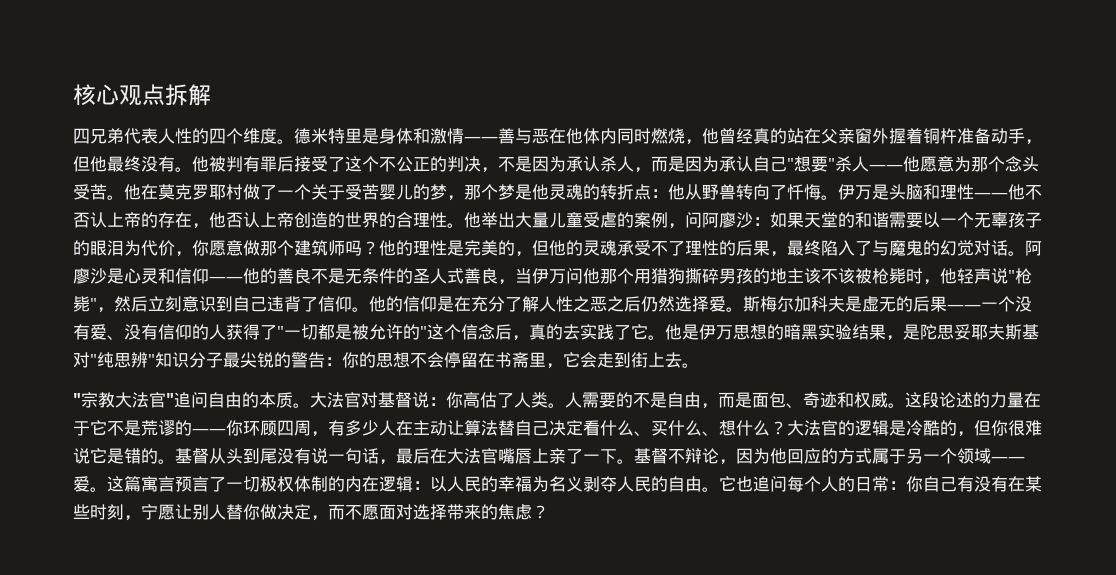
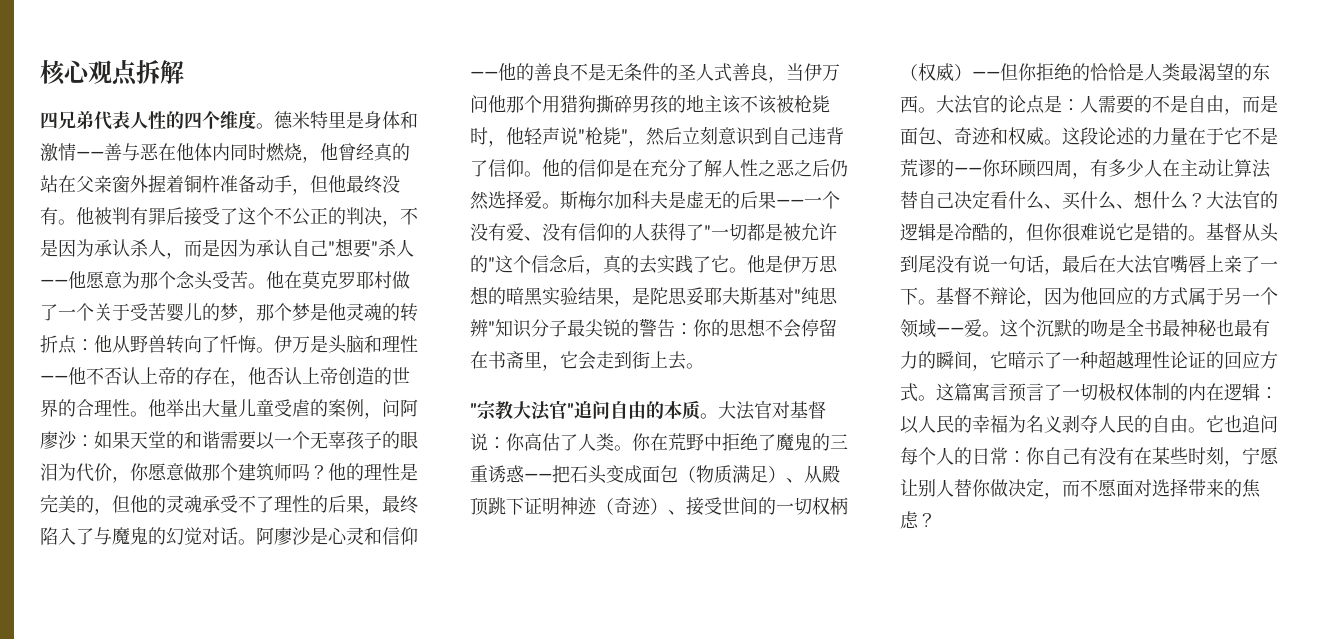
(565, 405) none -> [632,433,848,451] [470,465,840,484] [470,497,848,516] [900,63,1270,82] [900,95,1080,114] 你在荒野中拒绝了魔鬼的三重诱惑——把石头变成面包（物质满足）、从殿顶跳下证明神迹（奇迹）、接受世间的一切权柄（权威）——但你拒绝的恰恰是人类最渴望的东西。大法官的论点是：
(124, 484) none -> [1018,319,1270,337] [900,350,1278,371] [900,383,954,402] 个沉默的吻是全书最神秘也最有力的瞬间，它暗示了一种超越理性论证的回应方式。这

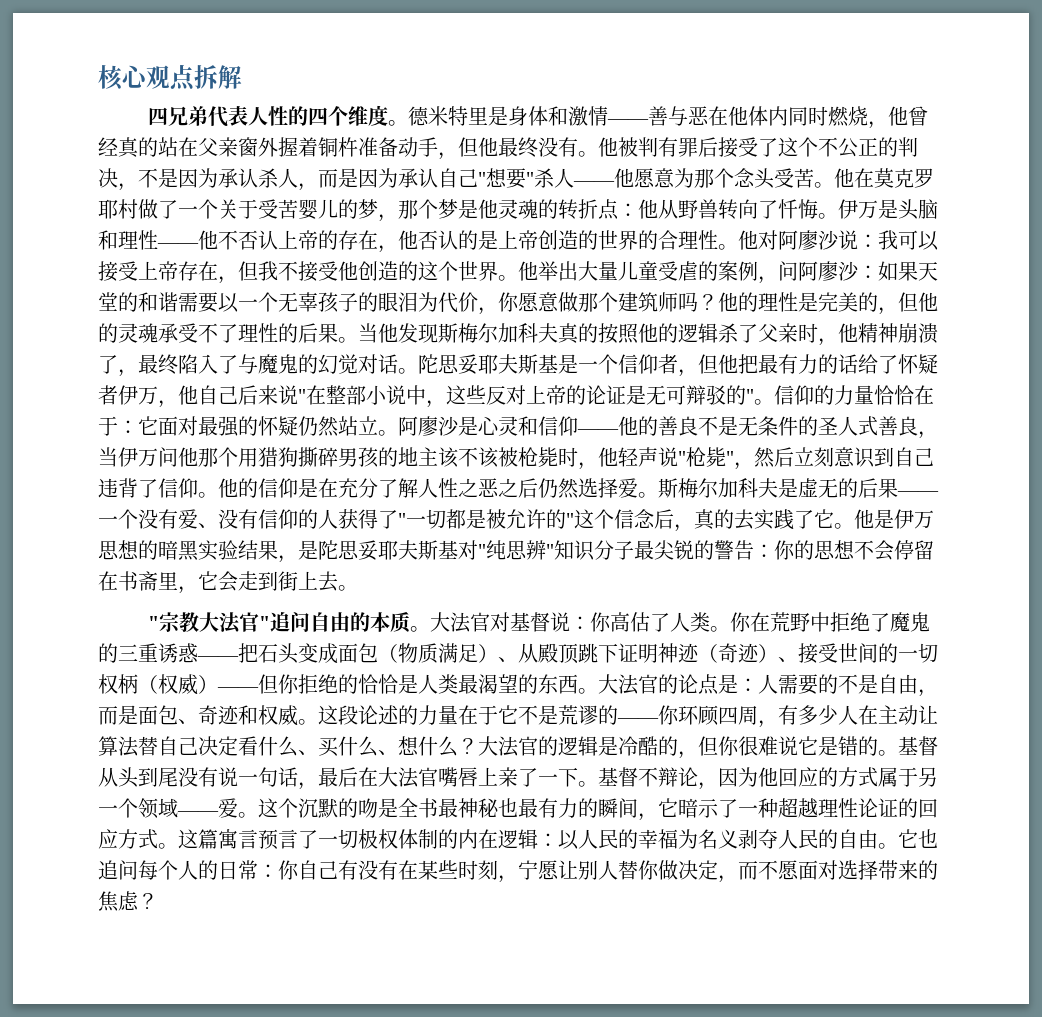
(302, 376) none -> [458,230,498,250] 的是
(166, 408) none -> [758,230,939,251] [98,261,538,284] 对阿廖沙说：我可以接受上帝存在，但我不接受他创造的这个世界。他
(364, 504) none -> [338,323,938,346] [98,355,118,374] 。当他发现斯梅尔加科夫真的按照他的逻辑杀了父亲时，他精神崩溃了
(256, 542) none -> [418,354,938,377] [98,385,934,408] [98,416,398,437] 陀思妥耶夫斯基是一个信仰者，但他把最有力的话给了怀疑者伊万，他自己后来说"在整部小说中，这些反对上帝的论证是无可辩驳的"。信仰的力量恰恰在于：它面对最强的怀疑仍然站立。

